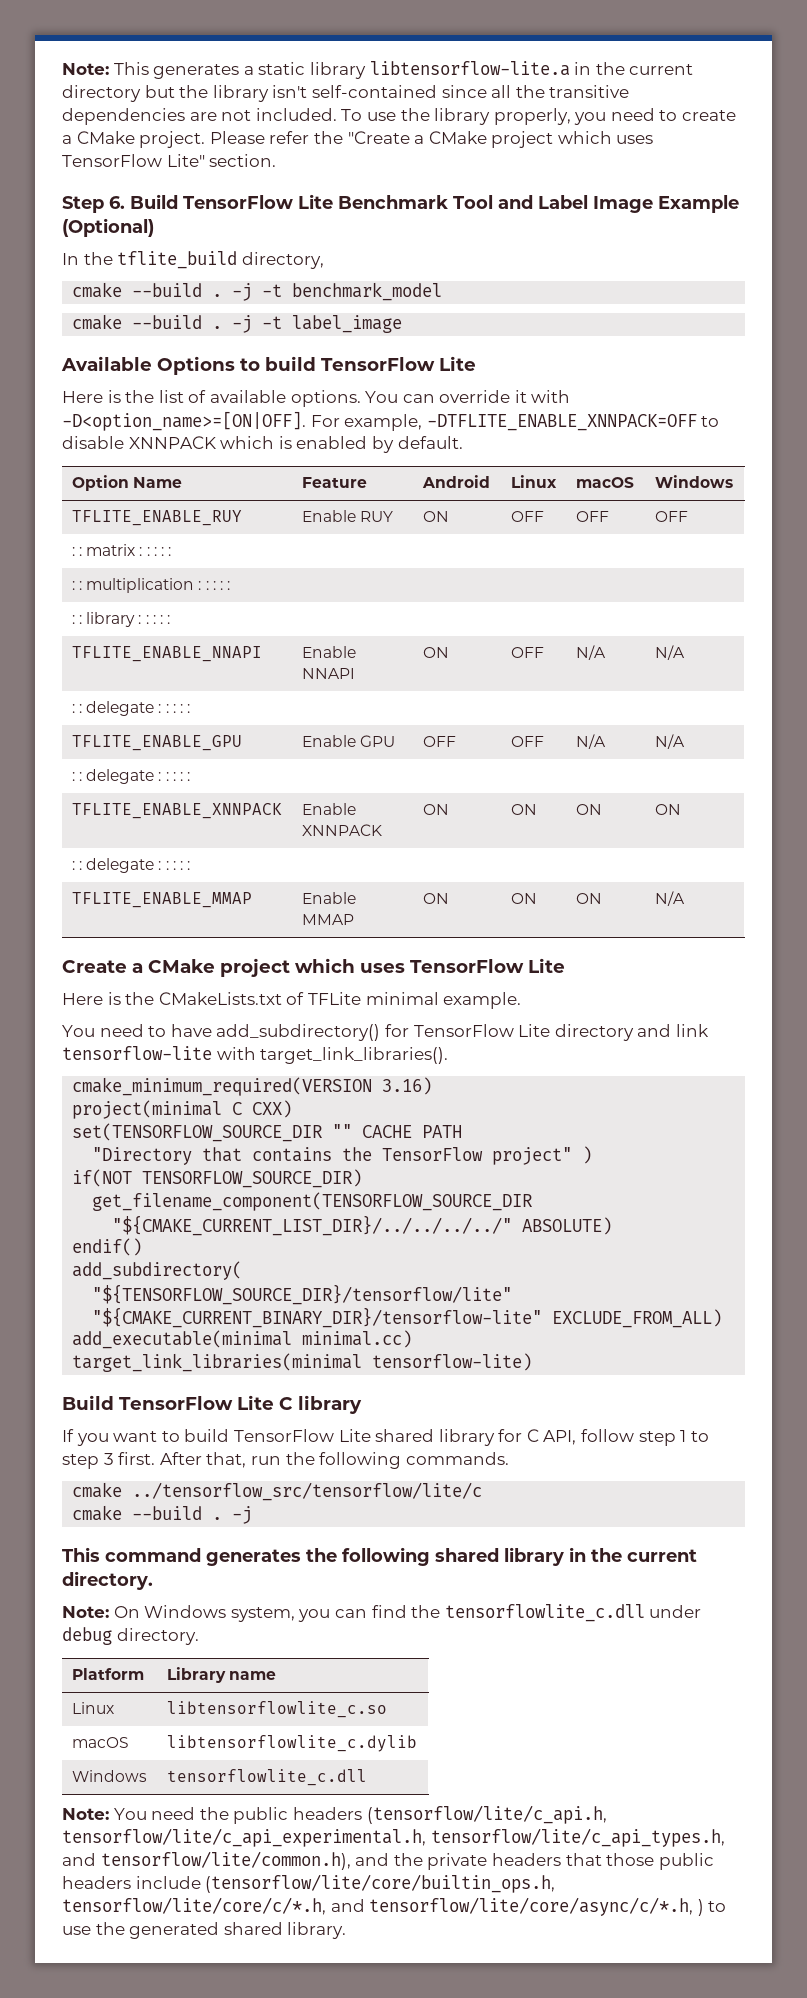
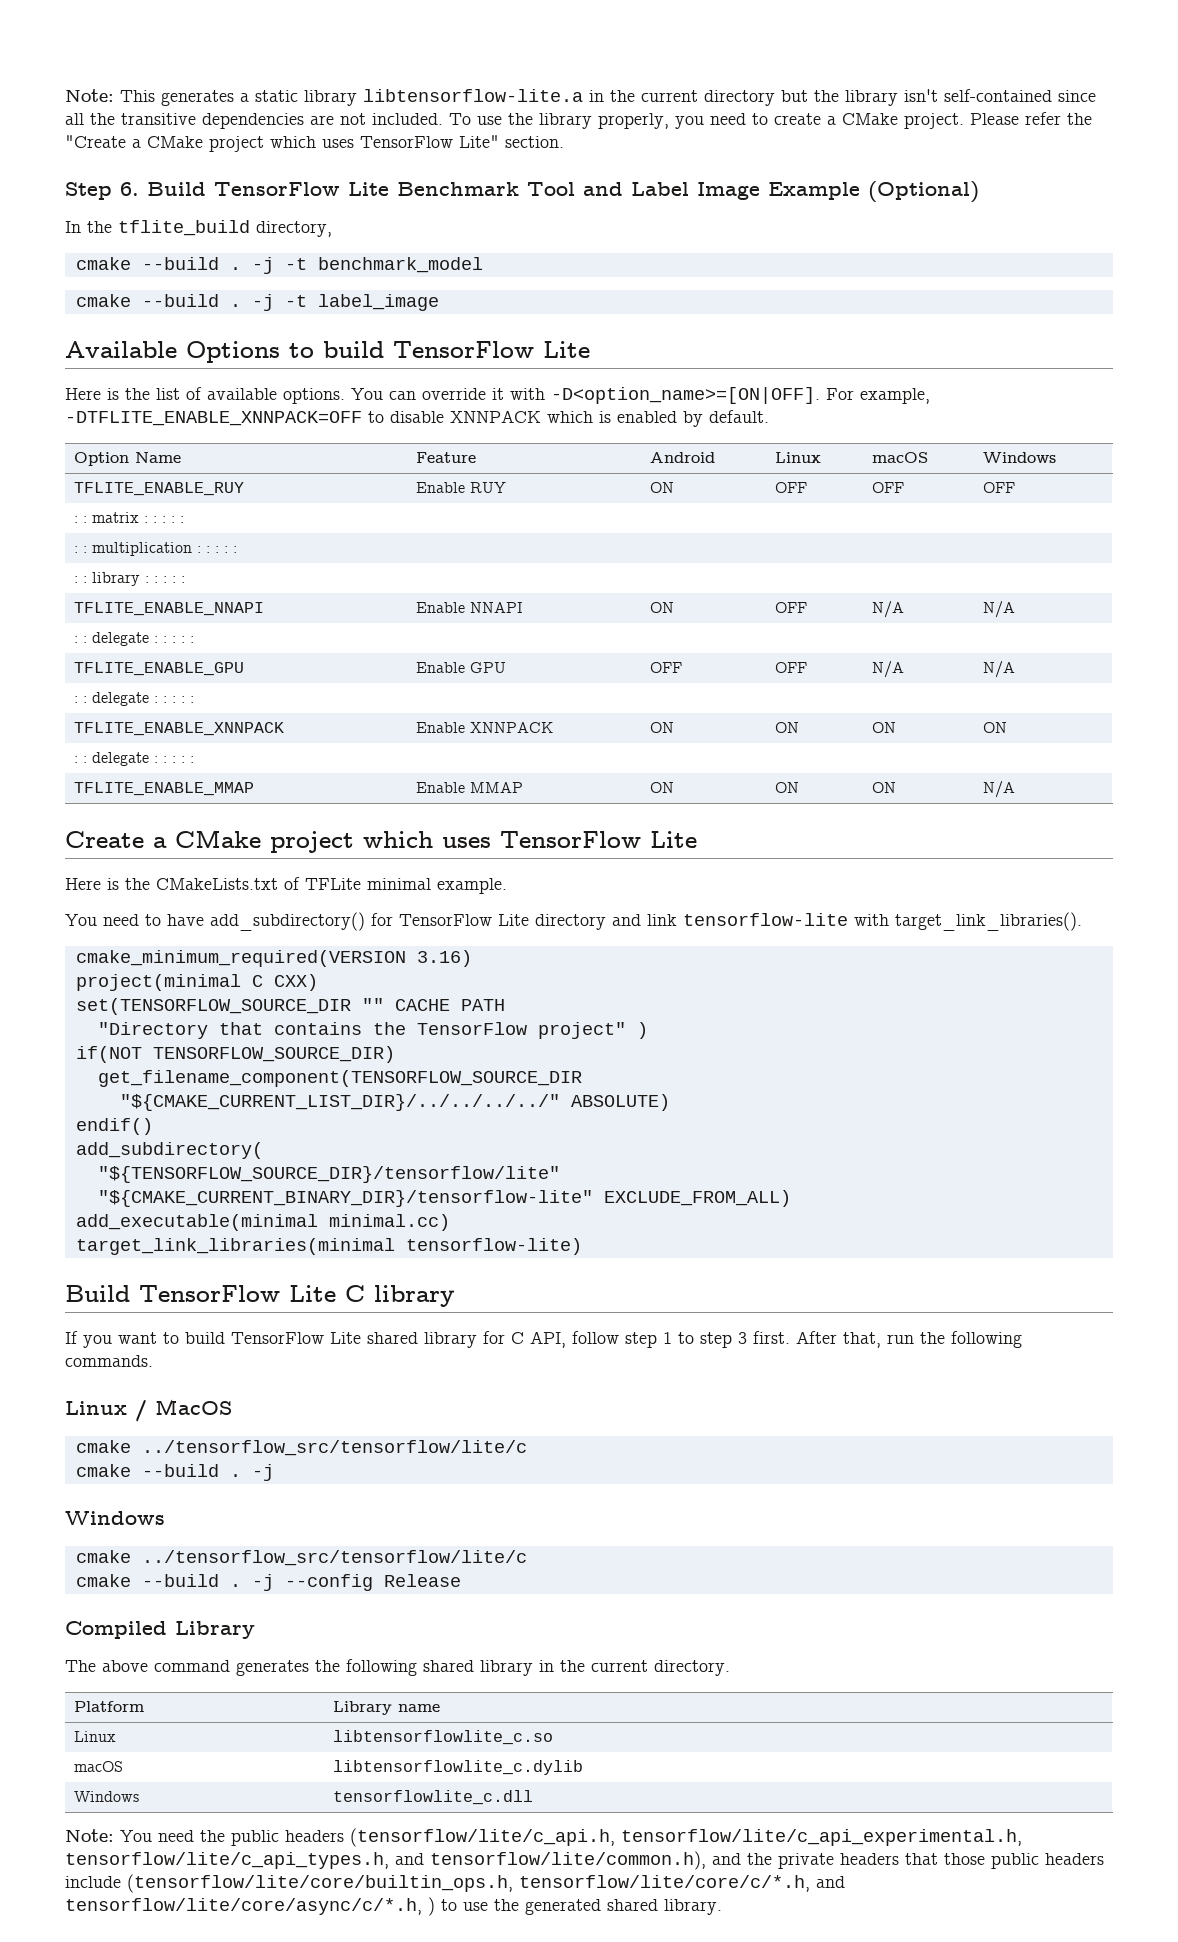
(509, 1458) none -> [65,1399,232,1422] // Linux / MacOS
[62,1547,100,1562] This -> [65,1511,165,1525] [75,1550,527,1566] [75,1574,461,1591] [65,1621,255,1639] [65,1660,148,1672] Windows // cmake ../tensorflow_src/tensorflow/lite/c // cmake --build . -j --config Release // Compiled Library // The above
[62,1604,702,1622] [62,1627,199,1645] // Note: On Windows system, you can find the tensorflowlite_c.dll under debug directory. -> (730, 1668) none

